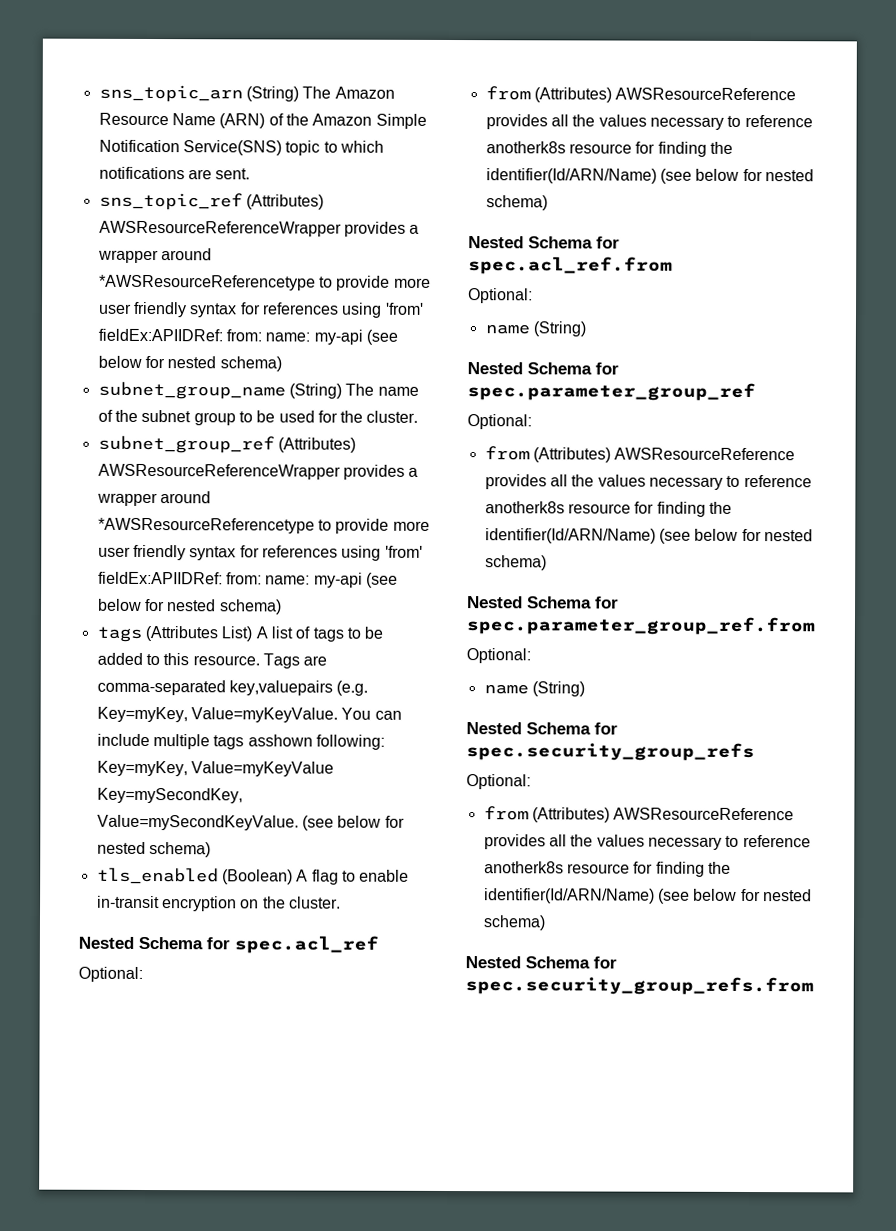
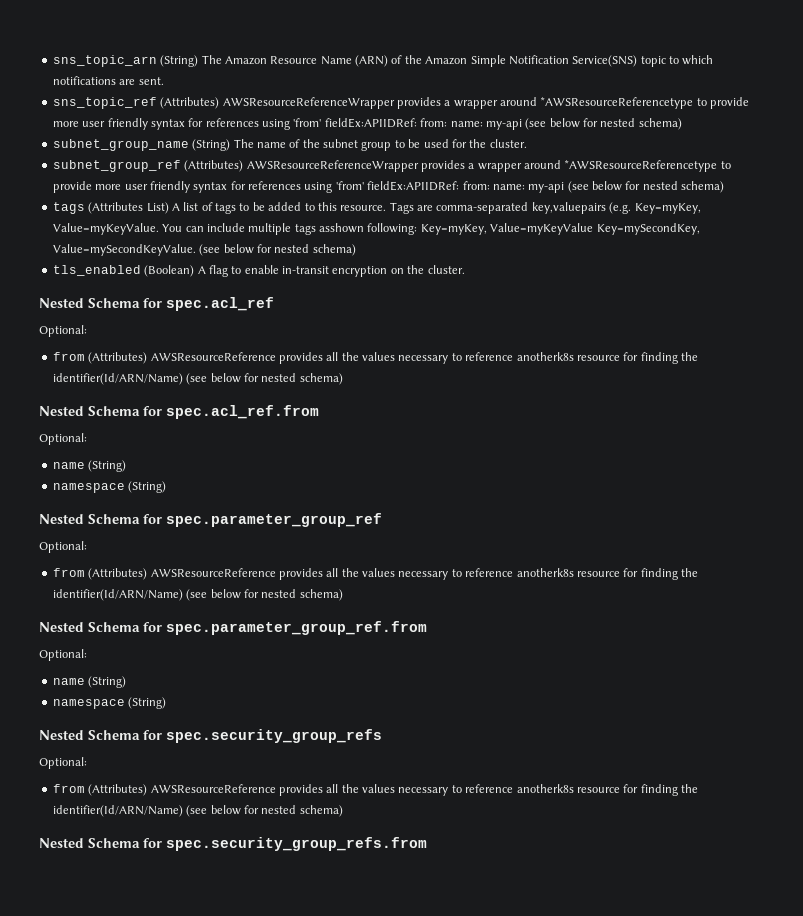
(586, 329) none -> [52,481,167,493] // namespace (String)
(585, 689) none -> [52,697,167,709] // namespace (String)

